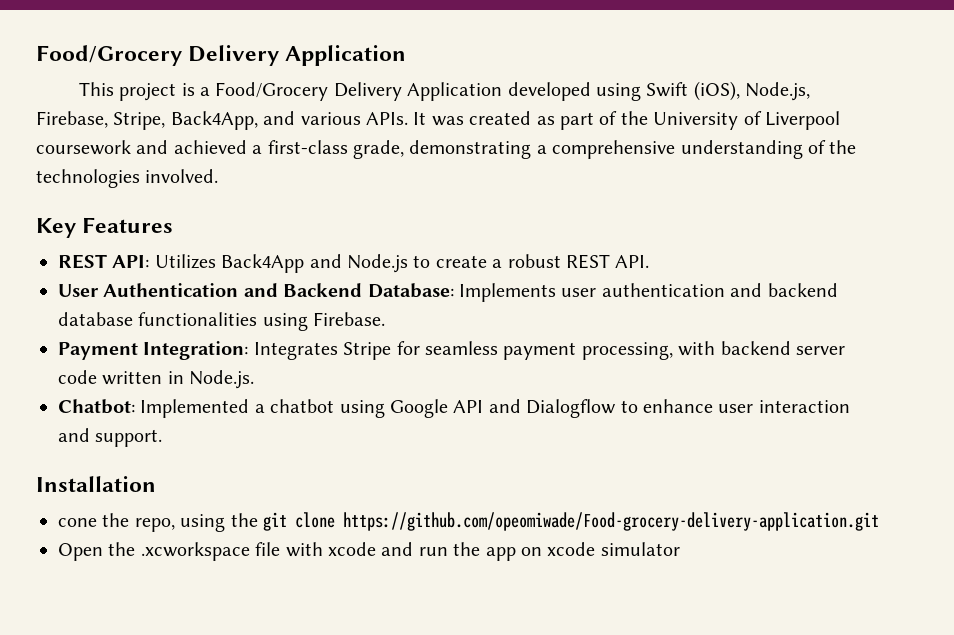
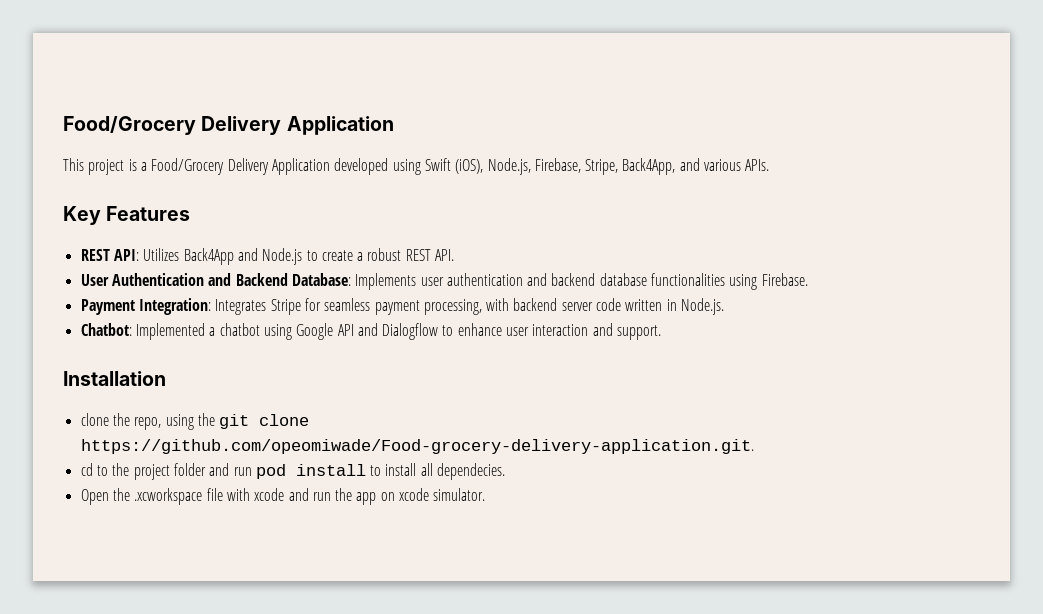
[413,111,840,130] [36,140,857,159] [36,169,219,188] It was created as part of the University of Liverpool coursework and achieved a first-class grade, demonstrating a comprehensive understanding of the technologies involved. -> (770, 165) none
[58,518,97,527] cone -> [80,413,109,426] clone
[343,512,879,531] https://github.com/opeomiwade/Food-grocery-delivery-application.git -> [80,439,754,454] [80,463,506,480] https://github.com/opeomiwade/Food-grocery-delivery-application.git. // cd to the project folder and run pod install to install all dependecies.
[600,542,680,556] simulator -> [433,488,486,501] simulator.

